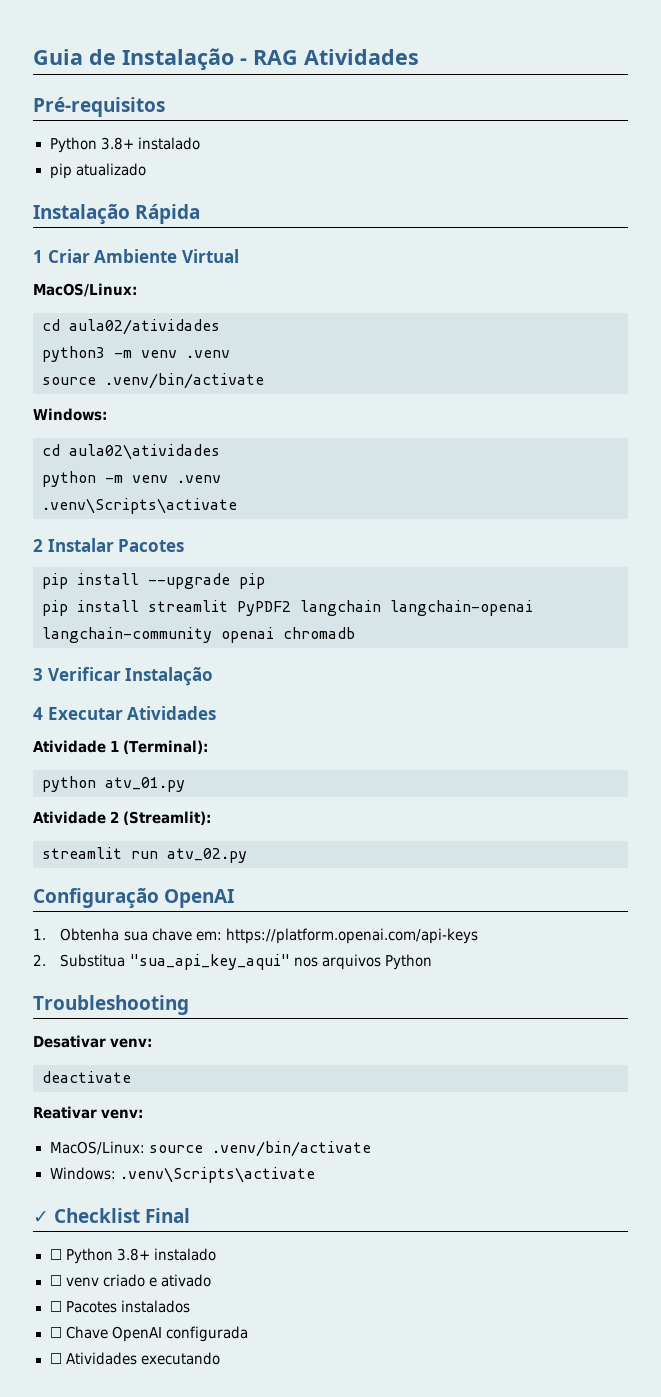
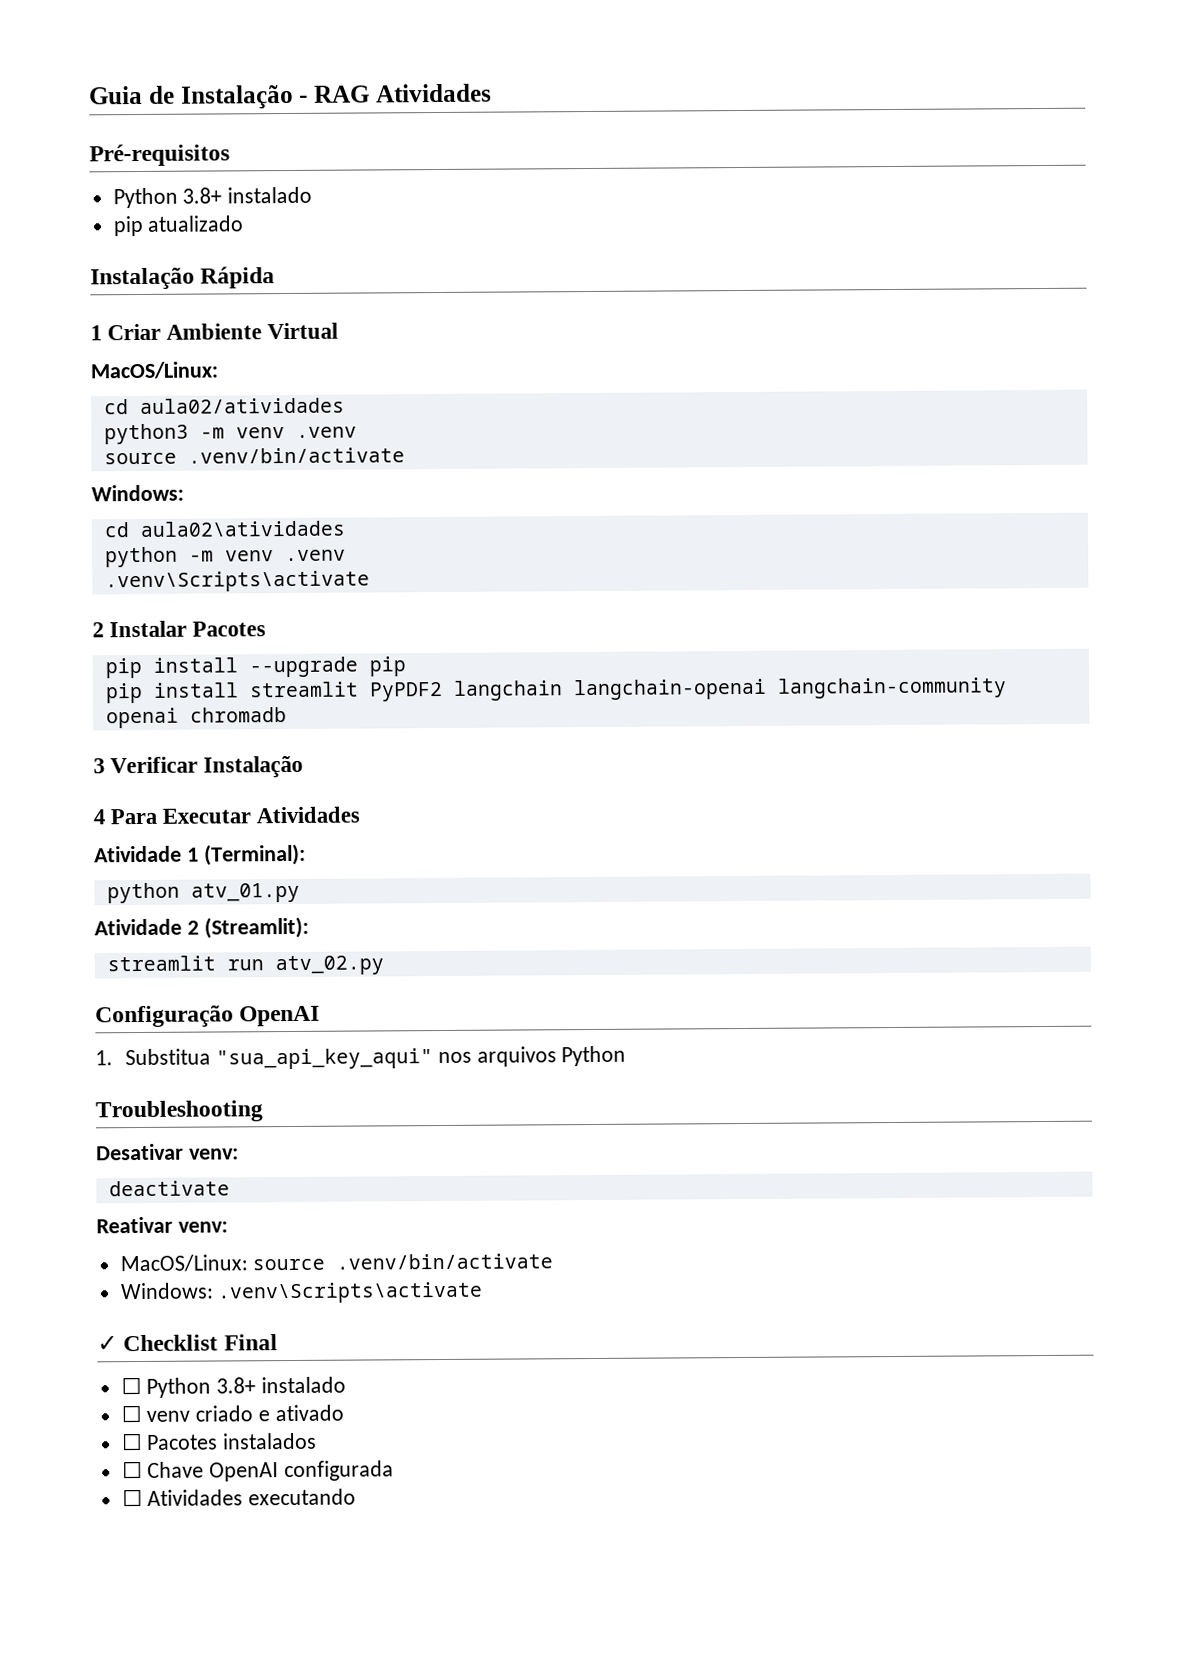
(43, 713) none -> [110,808,158,825] Para
[60,928,478,944] [33,954,46,966] Obtenha sua chave em: https://platform.openai.com/api-keys // 2. -> (113, 1058) none

